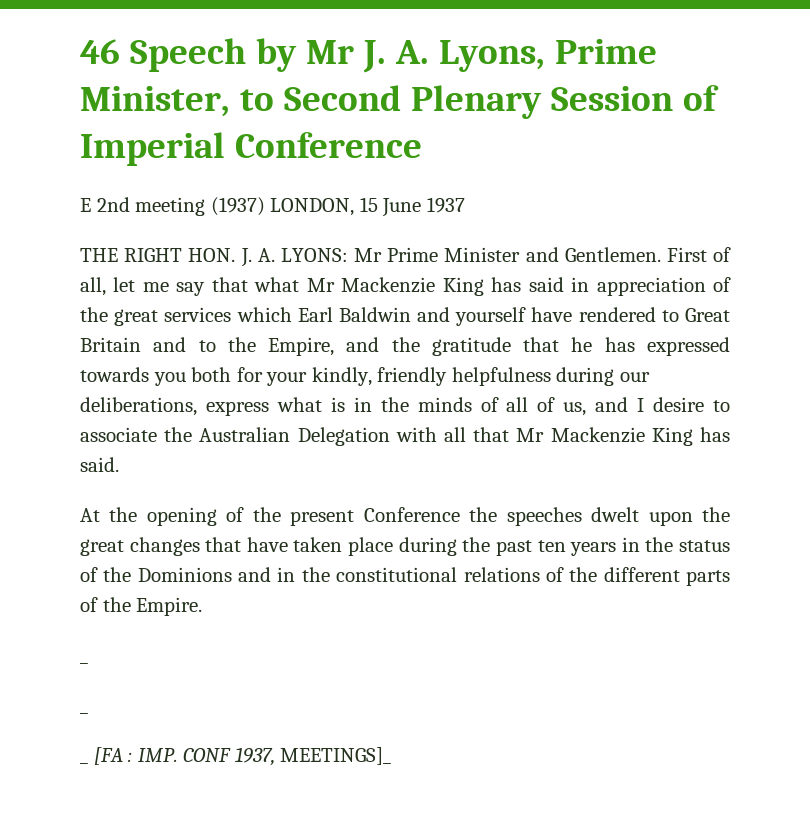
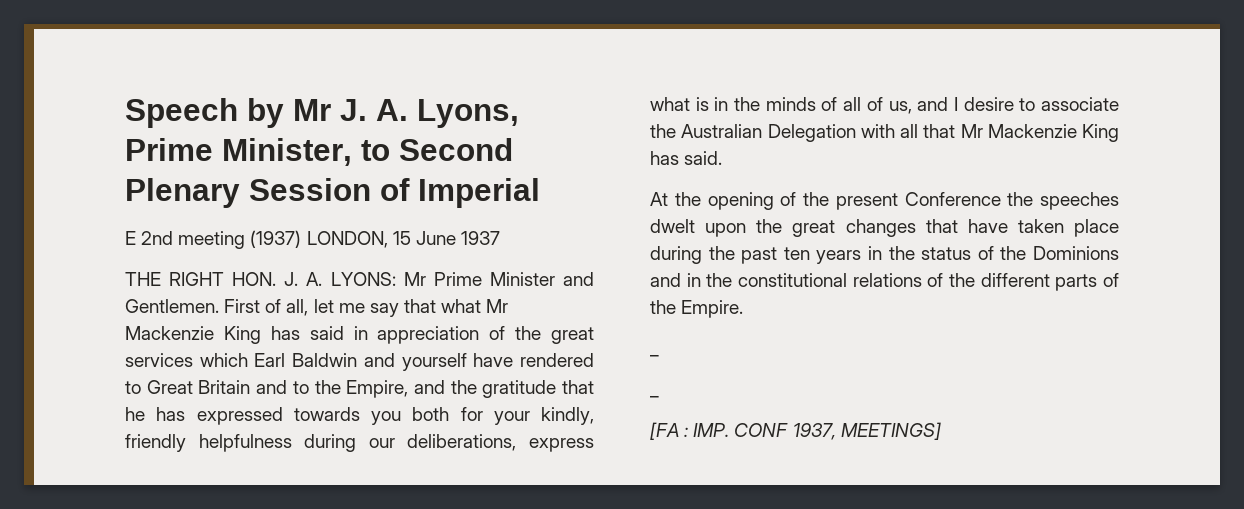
[80,39,120,64] 46 -> (125, 113) none
[234,132,422,158] Conference -> (540, 193) none
[80,762,88,764] _ -> (659, 397) none
[280,747,392,765] MEETINGS]_ -> [840,422,941,440] MEETINGS]

